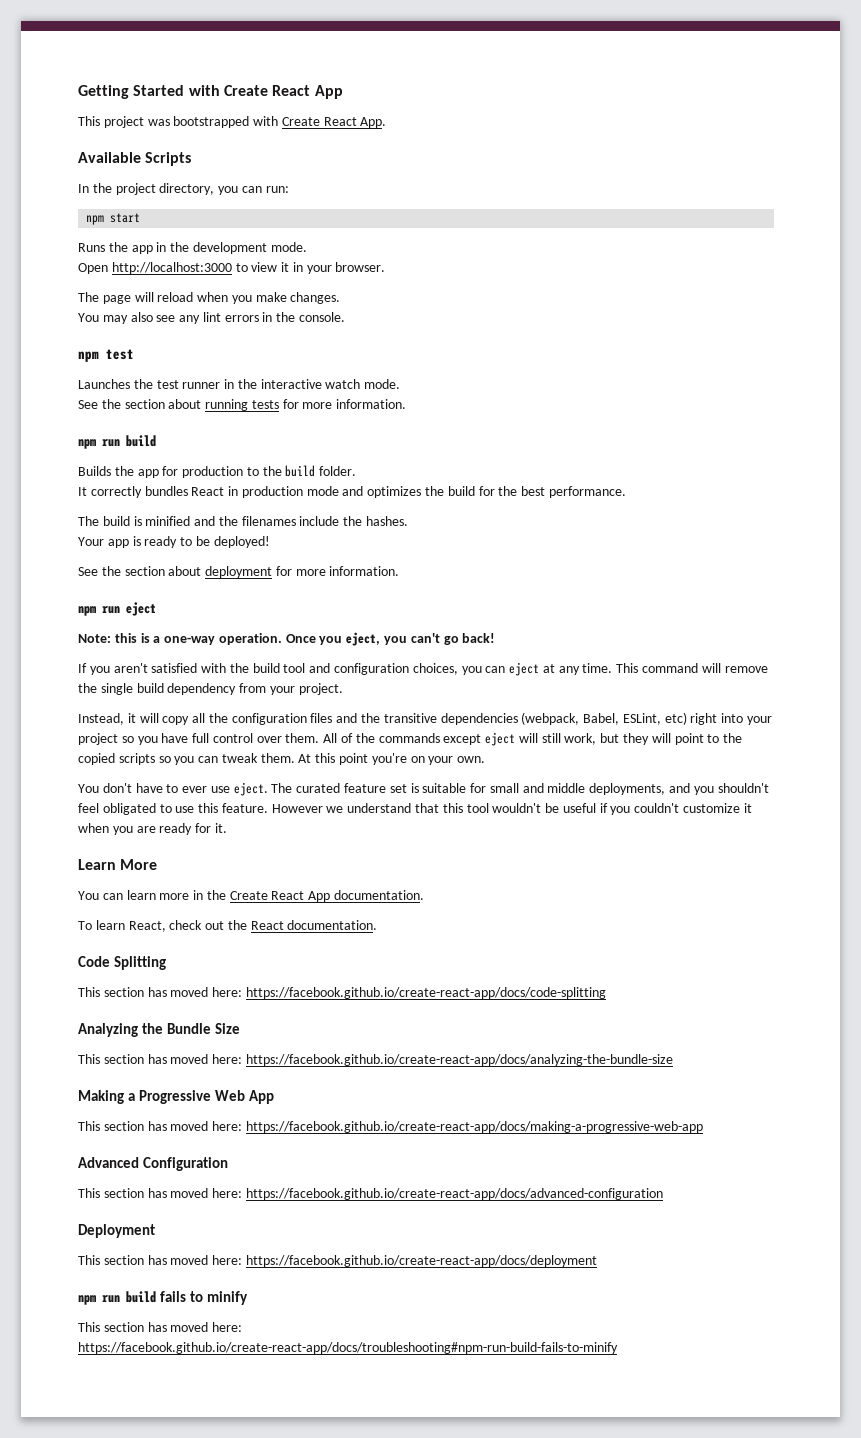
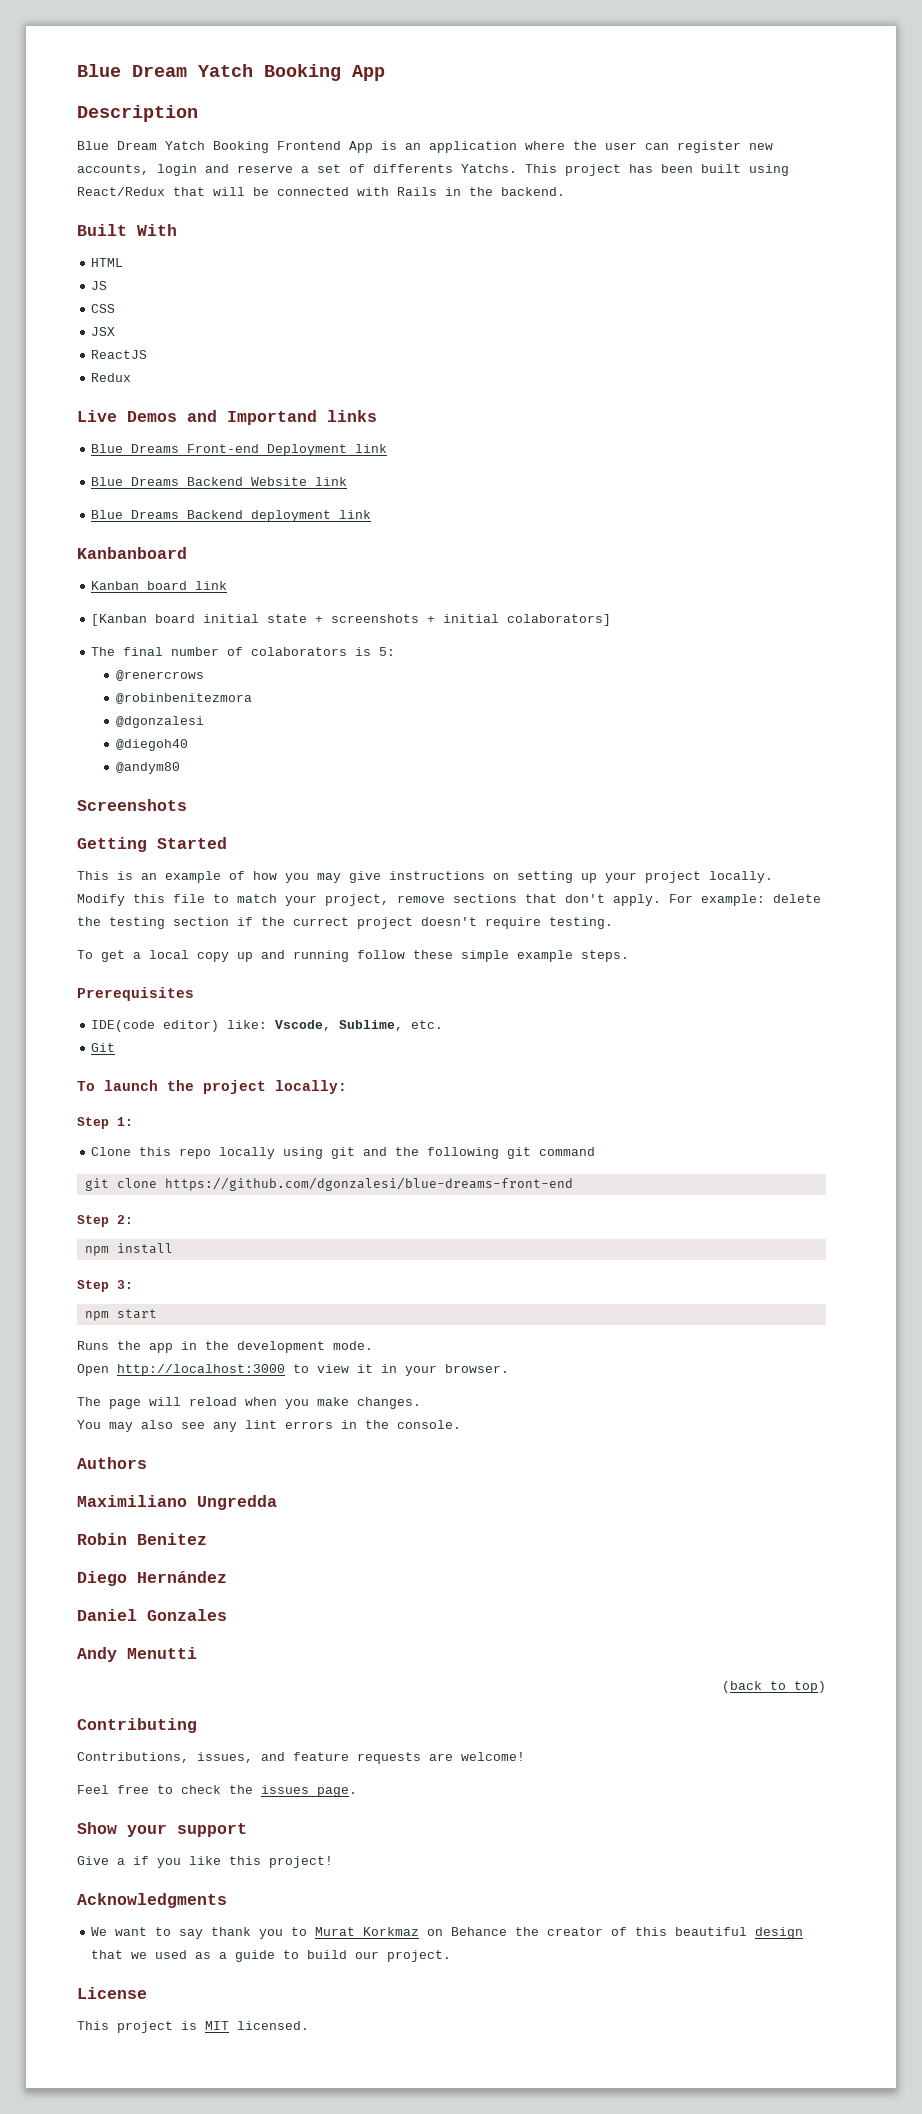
[78,85,343,99] [78,116,387,128] [78,152,192,166] [78,183,289,195] Getting Started with Create React App // This project was bootstrapped with Create React App. // Available Scripts // In the project directory, you can run: -> [77,64,385,81] [77,105,198,122] [77,141,773,153] [77,164,789,176] [77,187,565,196] [77,224,177,236] [91,258,124,267] [91,281,108,290] [91,304,116,313] [91,327,116,336] [91,350,148,359] [91,373,132,382] [77,410,377,425] [91,444,388,456] [91,477,348,486] [91,510,372,522] [77,547,187,559] [91,581,228,590] [91,614,612,626] [91,647,396,656] [116,670,205,681] [116,693,253,704] [116,716,205,728] [116,739,189,751] [116,762,181,774] [77,799,187,811] [77,837,227,852] [77,871,773,883] [77,894,821,906] [77,917,613,929] [77,950,629,962] [77,987,194,1001] [91,1020,444,1032] [91,1043,116,1052] [77,1080,347,1094] [77,1117,133,1129] [91,1147,596,1159] [84,1177,573,1191] [77,1215,133,1227] [84,1243,173,1256] [77,1280,133,1292] Blue Dream Yatch Booking App // Description // Blue Dream Yatch Booking Frontend App is an application where the user can register new accounts, login and reserve a set of differents Yatchs. This project has been built using React/Redux that will be connected with Rails in the backend. // Built With // HTML // JS // CSS // JSX // ReactJS // Redux // Live Demos and Importand links // Blue Dreams Front-end Deployment link // Blue Dreams Backend Website link // Blue Dreams Backend deployment link // Kanbanboard // Kanban board link // [Kanban board initial state + screenshots + initial colaborators] // The final number of colaborators is 5: // @renercrows // @robinbenitezmora // @dgonzalesi // @diegoh40 // @andym80 // Screenshots // Getting Started // This is an example of how you may give instructions on setting up your project locally. Modify this file to match your project, remove sections that don't apply. For example: delete the testing section if the currect project doesn't require testing. // To get a local copy up and running follow these simple example steps. // Prerequisites // IDE(code editor) like: Vscode, Sublime, etc. // Git // To launch the project locally: // Step 1: // Clone this repo locally using git and the following git command // git clone https://github.com/dgonzalesi/blue-dreams-front-end // Step 2: // npm install // Step 3:
[78,349,134,362] [78,379,401,389] [78,399,407,411] [78,435,156,449] [78,465,357,478] [78,486,626,498] [78,516,409,526] [78,536,270,548] [78,566,400,578] [78,602,156,616] [78,632,496,646] [78,662,768,676] [78,683,343,695] [78,712,773,725] [78,732,743,746] [78,753,486,765] [78,782,769,796] [78,803,752,815] [78,823,227,835] [78,859,158,870] [78,890,425,902] [78,920,378,932] [78,956,166,970] [78,987,606,999] [78,1023,240,1037] [78,1054,673,1066] [78,1090,274,1104] [78,1121,703,1133] [78,1157,228,1171] [78,1188,663,1200] [78,1224,155,1238] [78,1255,597,1267] [78,1291,248,1305] [78,1322,243,1332] [78,1342,618,1354] npm test // Launches the test runner in the interactive watch mode. // See the section about running tests for more information. // npm run build // Builds the app for production to the build folder. // It correctly bundles React in production mode and optimizes the build for the best performance. // The build is minified and the filenames include the hashes. // Your app is ready to be deployed! // See the section about deployment for more information. // npm run eject // Note: this is a one-way operation. Once you eject, you can't go back! // If you aren't satisfied with the build tool and configuration choices, you can eject at any time. This command will remove the single build dependency from your project. // Instead, it will copy all the configuration files and the transitive dependencies (webpack, Babel, ESLint, etc) right into your project so you have full control over them. All of the commands except eject will still work, but they will point to the copied scripts so you can tweak them. At this point you're on your own. // You don't have to ever use eject. The curated feature set is suitable for small and middle deployments, and you shouldn't feel obligated to use this feature. However we understand that this tool wouldn't be useful if you couldn't customize it when you are ready for it. // Learn More // You can learn more in the Create React App documentation. // To learn React, check out the React documentation. // Code Splitting // This section has moved here: https://facebook.github.io/create-react-app/docs/code-splitting // Analyzing the Bundle Size // This section has moved here: https://facebook.github.io/create-react-app/docs/analyzing-the-bundle-size // Making a Progressive Web App // This section has moved here: https://facebook.github.io/create-react-app/docs/making-a-progressive-web-app // Advanced Configuration // This section has moved here: https://facebook.github.io/create-react-app/docs/advanced-configuration // Deployment // This section has moved here: https://facebook.github.io/create-react-app/docs/deployment // npm run build fails to minify // This section has moved here: https://facebook.github.io/create-react-app/docs/troubleshooting#npm-run-build-fails-to-minify -> [77,1457,147,1469] [77,1495,277,1510] [77,1533,207,1545] [77,1571,227,1586] [77,1609,227,1621] [77,1647,197,1662] [722,1681,826,1693] [77,1718,197,1733] [77,1752,525,1764] [77,1785,357,1797] [77,1822,247,1837] [77,1856,333,1868] [77,1893,227,1908] [91,1927,804,1939] [91,1950,452,1962] [77,1987,147,1999] [77,2021,309,2033] Authors // Maximiliano Ungredda // Robin Benitez // Diego Hernández // Daniel Gonzales // Andy Menutti // (back to top) // Contributing // Contributions, issues, and feature requests are welcome! // Feel free to check the issues page. // Show your support // Give a if you like this project! // Acknowledgments // We want to say thank you to Murat Korkmaz on Behance the creator of this beautiful design that we used as a guide to build our project. // License // This project is MIT licensed.

